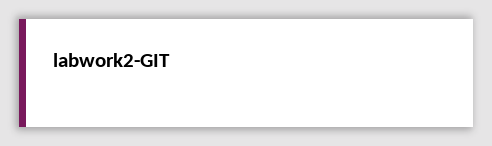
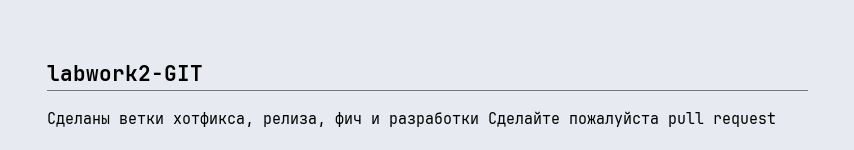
(170, 60) none -> [47,111,776,127] // Сделаны ветки хотфикса, релиза, фич и разработки Сделайте пожалуйста pull request

